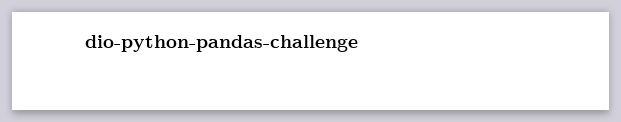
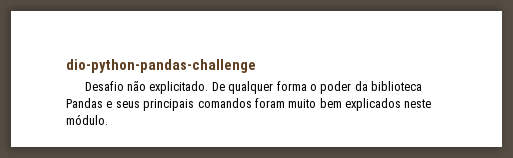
(358, 43) none -> [84,81,423,94] [66,98,432,111] [66,114,108,125] // Desafio não explicitado. De qualquer forma o poder da biblioteca Pandas e seus principais comandos foram muito bem explicados neste módulo.

